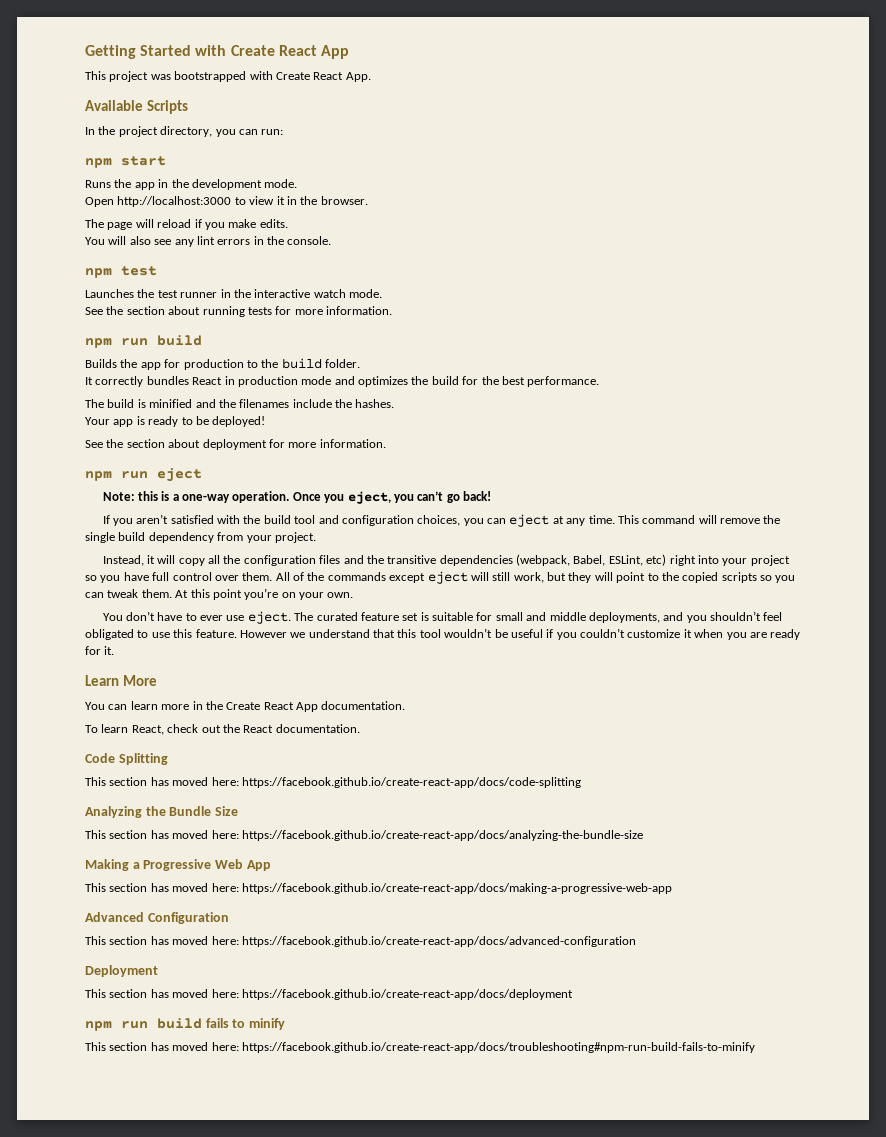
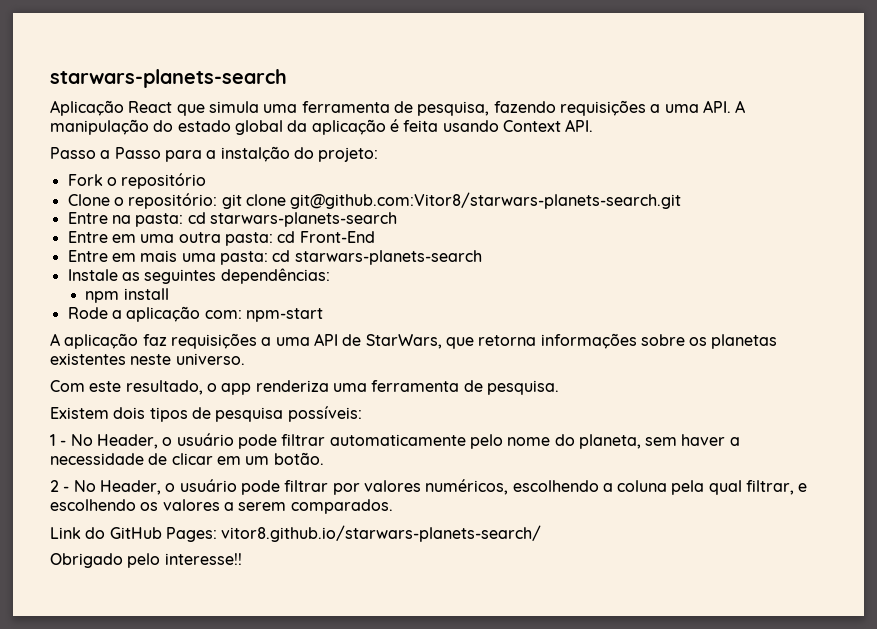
[85,45,349,59] [85,71,371,82] [85,100,188,114] [85,126,284,137] [85,156,166,168] [85,179,298,190] [85,196,368,207] [85,219,288,230] [85,236,332,247] [85,266,157,278] [85,289,382,298] [85,306,392,317] [85,335,202,348] [85,358,360,370] [85,376,600,387] [85,399,395,408] [85,416,266,427] [85,439,386,450] [85,468,202,482] [102,491,492,504] [102,514,781,527] [85,532,316,543] [102,554,790,566] [85,571,796,584] [85,588,354,600] [102,611,783,624] [85,628,801,640] [85,646,115,655] [85,675,157,686] [85,701,406,712] [85,724,360,735] [85,753,168,765] [85,777,581,788] [85,806,238,818] [85,830,643,841] [85,859,271,871] [85,883,672,894] [85,912,229,924] [85,936,636,947] [85,965,158,977] [85,989,573,1000] [85,1018,285,1031] [85,1042,755,1053] Getting Started with Create React App // This project was bootstrapped with Create React App. // Available Scripts // In the project directory, you can run: // npm start // Runs the app in the development mode. // Open http://localhost:3000 to view it in the browser. // The page will reload if you make edits. // You will also see any lint errors in the console. // npm test // Launches the test runner in the interactive watch mode. // See the section about running tests for more information. // npm run build // Builds the app for production to the build folder. // It correctly bundles React in production mode and optimizes the build for the best performance. // The build is minified and the filenames include the hashes. // Your app is ready to be deployed! // See the section about deployment for more information. // npm run eject // Note: this is a one-way operation. Once you eject, you can’t go back! // If you aren’t satisfied with the build tool and configuration choices, you can eject at any time. This command will remove the single build dependency from your project. // Instead, it will copy all the configuration files and the transitive dependencies (webpack, Babel, ESLint, etc) right into your project so you have full control over them. All of the commands except eject will still work, but they will point to the copied scripts so you can tweak them. At this point you’re on your own. // You don’t have to ever use eject. The curated feature set is suitable for small and middle deployments, and you shouldn’t feel obligated to use this feature. However we understand that this tool wouldn’t be useful if you couldn’t customize it when you are ready for it. // Learn More // You can learn more in the Create React App documentation. // To learn React, check out the React documentation. // Code Splitting // This section has moved here: https://facebook.github.io/create-react-app/docs/code-splitting // Analyzing the Bundle Size // This section has moved here: https://facebook.github.io/create-react-app/docs/analyzing-the-bundle-size // Making a Progressive Web App // This section has moved here: https://facebook.github.io/create-react-app/docs/making-a-progressive-web-app // Advanced Configuration // This section has moved here: https://facebook.github.io/create-react-app/docs/advanced-configuration // Deployment // This section has moved here: https://facebook.github.io/create-react-app/docs/deployment // npm run build fails to minify // This section has moved here: https://facebook.github.io/create-react-app/docs/troubleshooting#npm-run-build-fails-to-minify -> [50,69,287,88] [50,100,746,116] [50,119,594,135] [50,146,379,162] [67,173,207,189] [67,192,682,209] [67,212,397,227] [67,231,375,246] [67,250,482,265] [67,268,330,284] [85,288,169,303] [67,306,323,322] [50,333,778,349] [50,353,245,365] [50,380,559,395] [50,406,362,422] [50,433,740,449] [50,452,324,465] [50,479,808,495] [50,499,393,514] [50,525,542,542] [50,553,242,568] starwars-planets-search // Aplicação React que simula uma ferramenta de pesquisa, fazendo requisições a uma API. A manipulação do estado global da aplicação é feita usando Context API. // Passo a Passo para a instalção do projeto: // Fork o repositório // Clone o repositório: git clone git@github.com:Vitor8/starwars-planets-search.git // Entre na pasta: cd starwars-planets-search // Entre em uma outra pasta: cd Front-End // Entre em mais uma pasta: cd starwars-planets-search // Instale as seguintes dependências: // npm install // Rode a aplicação com: npm-start // A aplicação faz requisições a uma API de StarWars, que retorna informações sobre os planetas existentes neste universo. // Com este resultado, o app renderiza uma ferramenta de pesquisa. // Existem dois tipos de pesquisa possíveis: // 1 - No Header, o usuário pode filtrar automaticamente pelo nome do planeta, sem haver a necessidade de clicar em um botão. // 2 - No Header, o usuário pode filtrar por valores numéricos, escolhendo a coluna pela qual filtrar, e escolhendo os valores a serem comparados. // Link do GitHub Pages: vitor8.github.io/starwars-planets-search/ // Obrigado pelo interesse!!

